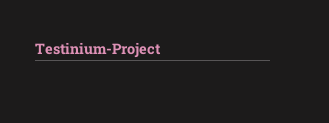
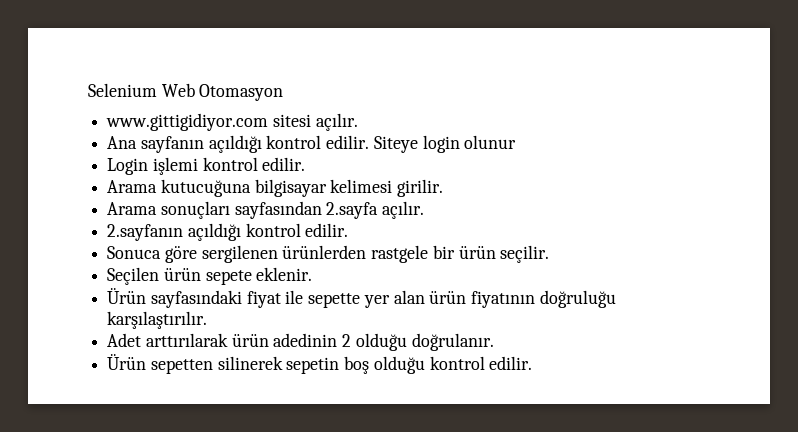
[35,42,161,58] Testinium-Project -> [88,83,284,101] [106,113,358,131] [107,135,517,153] [107,157,306,175] [107,179,444,197] [107,201,425,219] [107,223,349,241] [107,245,550,263] [107,267,313,285] [107,288,616,308] [107,311,208,329] [107,333,494,351] [107,354,533,374] Selenium Web Otomasyon // www.gittigidiyor.com sitesi açılır. // Ana sayfanın açıldığı kontrol edilir. Siteye login olunur // Login işlemi kontrol edilir. // Arama kutucuğuna bilgisayar kelimesi girilir. // Arama sonuçları sayfasından 2.sayfa açılır. // 2.sayfanın açıldığı kontrol edilir. // Sonuca göre sergilenen ürünlerden rastgele bir ürün seçilir. // Seçilen ürün sepete eklenir. // Ürün sayfasındaki fiyat ile sepette yer alan ürün fiyatının doğruluğu karşılaştırılır. // Adet arttırılarak ürün adedinin 2 olduğu doğrulanır. // Ürün sepetten silinerek sepetin boş olduğu kontrol edilir.

